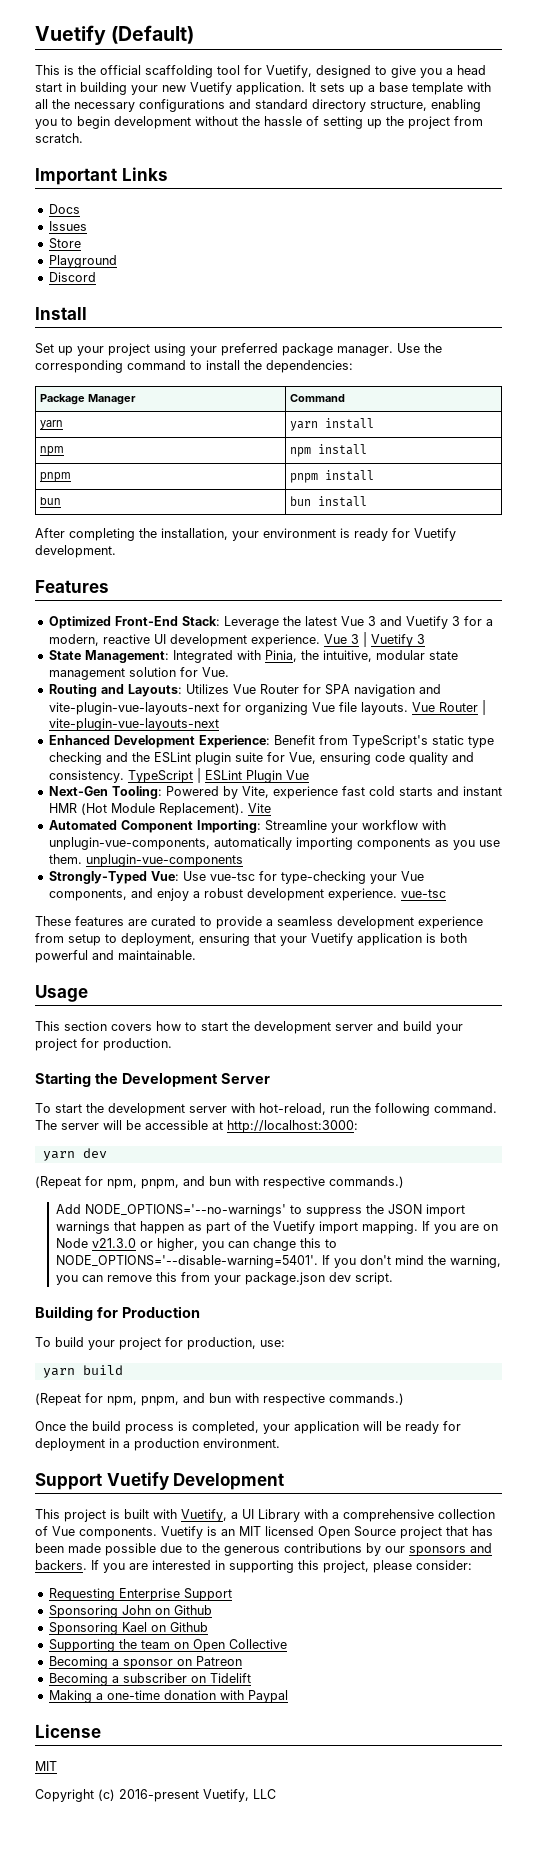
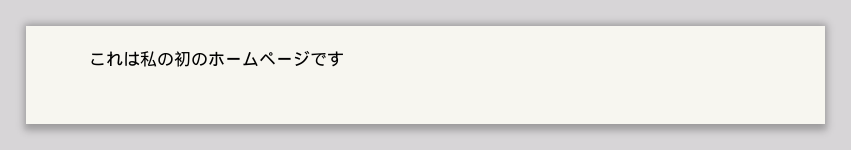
[35,25,195,45] [35,65,486,78] [35,82,491,95] [35,99,481,112] [35,116,483,129] [35,133,83,143] [35,167,168,185] [48,204,80,214] [48,221,87,231] [48,238,81,249] [48,255,117,268] [48,272,96,282] [35,307,87,320] [35,343,442,356] [35,360,353,373] [40,394,137,405] [290,394,346,402] [40,420,64,429] [290,418,375,431] [40,446,65,456] [290,444,368,457] [40,472,72,482] [290,470,375,483] [40,497,62,505] [290,496,368,507] [35,528,456,541] [35,545,116,558] [35,580,109,593] [48,616,493,629] [48,632,425,647] [48,650,458,663] [48,667,229,680] [48,684,441,697] [48,700,486,715] [48,718,219,731] [48,735,494,748] [48,752,474,765] [48,768,309,783] [48,786,502,799] [48,803,271,816] [48,820,446,833] [48,837,500,850] [48,854,243,867] [48,871,424,884] [48,888,446,901] [35,916,483,929] [35,933,467,946] [35,950,196,963] [35,985,88,1002] [35,1021,463,1034] [35,1038,172,1051] [35,1072,270,1087] [35,1103,497,1116] [35,1120,358,1133] [42,1148,107,1161] [35,1176,404,1189] [55,1204,465,1217] [55,1221,498,1234] [55,1238,337,1251] [55,1255,501,1268] [55,1272,393,1285] [35,1306,200,1321] [35,1337,285,1350] [42,1365,123,1378] [35,1393,404,1406] [35,1421,461,1434] [35,1438,280,1451] [35,1472,285,1490] [35,1509,495,1522] [35,1526,493,1539] [35,1543,492,1556] [35,1560,472,1573] [48,1588,232,1601] [48,1605,212,1618] [48,1622,208,1635] [48,1639,287,1652] [48,1656,242,1669] [48,1673,251,1686] [48,1690,288,1703] [35,1724,101,1738] [35,1761,57,1771] [35,1789,276,1802] Vuetify (Default) // This is the official scaffolding tool for Vuetify, designed to give you a head start in building your new Vuetify application. It sets up a base template with all the necessary configurations and standard directory structure, enabling you to begin development without the hassle of setting up the project from scratch. // Important Links // Docs // Issues // Store // Playground // Discord // Install // Set up your project using your preferred package manager. Use the corresponding command to install the dependencies: // Package Manager | Command // yarn | yarn install // npm | npm install // pnpm | pnpm install // bun | bun install // After completing the installation, your environment is ready for Vuetify development. // Features // Optimized Front-End Stack: Leverage the latest Vue 3 and Vuetify 3 for a modern, reactive UI development experience. Vue 3 | Vuetify 3 // State Management: Integrated with Pinia, the intuitive, modular state management solution for Vue. // Routing and Layouts: Utilizes Vue Router for SPA navigation and vite-plugin-vue-layouts-next for organizing Vue file layouts. Vue Router | vite-plugin-vue-layouts-next // Enhanced Development Experience: Benefit from TypeScript's static type checking and the ESLint plugin suite for Vue, ensuring code quality and consistency. TypeScript | ESLint Plugin Vue // Next-Gen Tooling: Powered by Vite, experience fast cold starts and instant HMR (Hot Module Replacement). Vite // Automated Component Importing: Streamline your workflow with unplugin-vue-components, automatically importing components as you use them. unplugin-vue-components // Strongly-Typed Vue: Use vue-tsc for type-checking your Vue components, and enjoy a robust development experience. vue-tsc // These features are curated to provide a seamless development experience from setup to deployment, ensuring that your Vuetify application is both powerful and maintainable. // Usage // This section covers how to start the development server and build your project for production. // Starting the Development Server // To start the development server with hot-reload, run the following command. The server will be accessible at http://localhost:3000: // yarn dev // (Repeat for npm, pnpm, and bun with respective commands.) // Add NODE_OPTIONS='--no-warnings' to suppress the JSON import warnings that happen as part of the Vuetify import mapping. If you are on Node v21.3.0 or higher, you can change this to NODE_OPTIONS='--disable-warning=5401'. If you don't mind the warning, you can remove this from your package.json dev script. // Building for Production // To build your project for production, use: // yarn build // (Repeat for npm, pnpm, and bun with respective commands.) // Once the build process is completed, your application will be ready for deployment in a production environment. // Support Vuetify Development // This project is built with Vuetify, a UI Library with a comprehensive collection of Vue components. Vuetify is an MIT licensed Open Source project that has been made possible due to the generous contributions by our sponsors and backers. If you are interested in supporting this project, please consider: // Requesting Enterprise Support // Sponsoring John on Github // Sponsoring Kael on Github // Supporting the team on Open Collective // Becoming a sponsor on Patreon // Becoming a subscriber on Tidelift // Making a one-time donation with Paypal // License // MIT // Copyright (c) 2016-present Vuetify, LLC -> [89,50,344,67] これは私の初のホームページです

